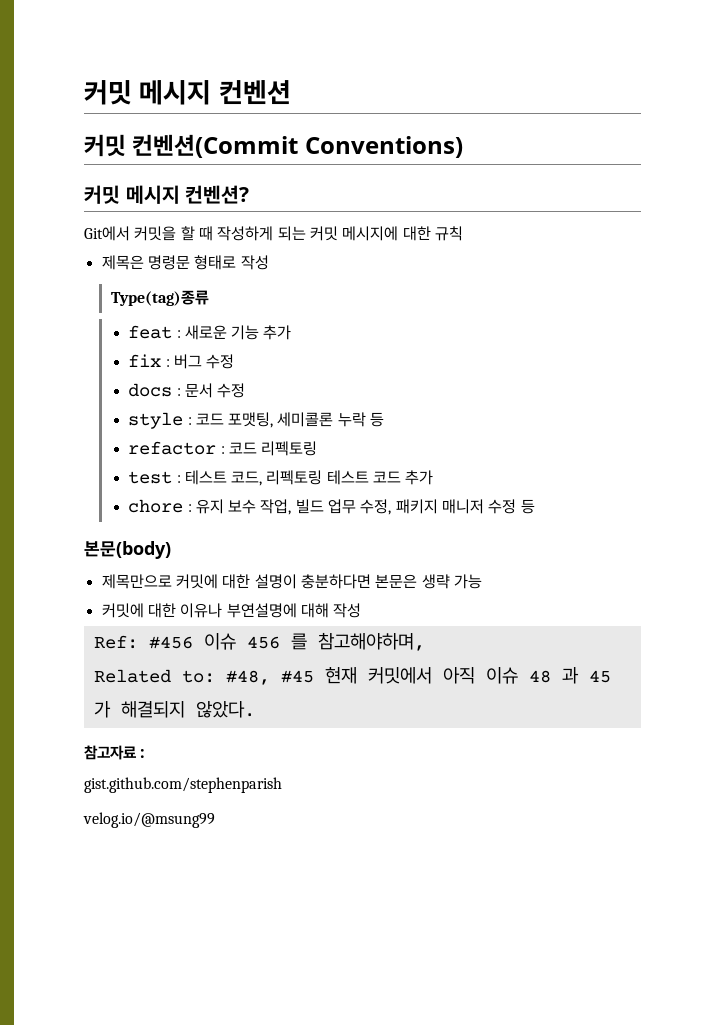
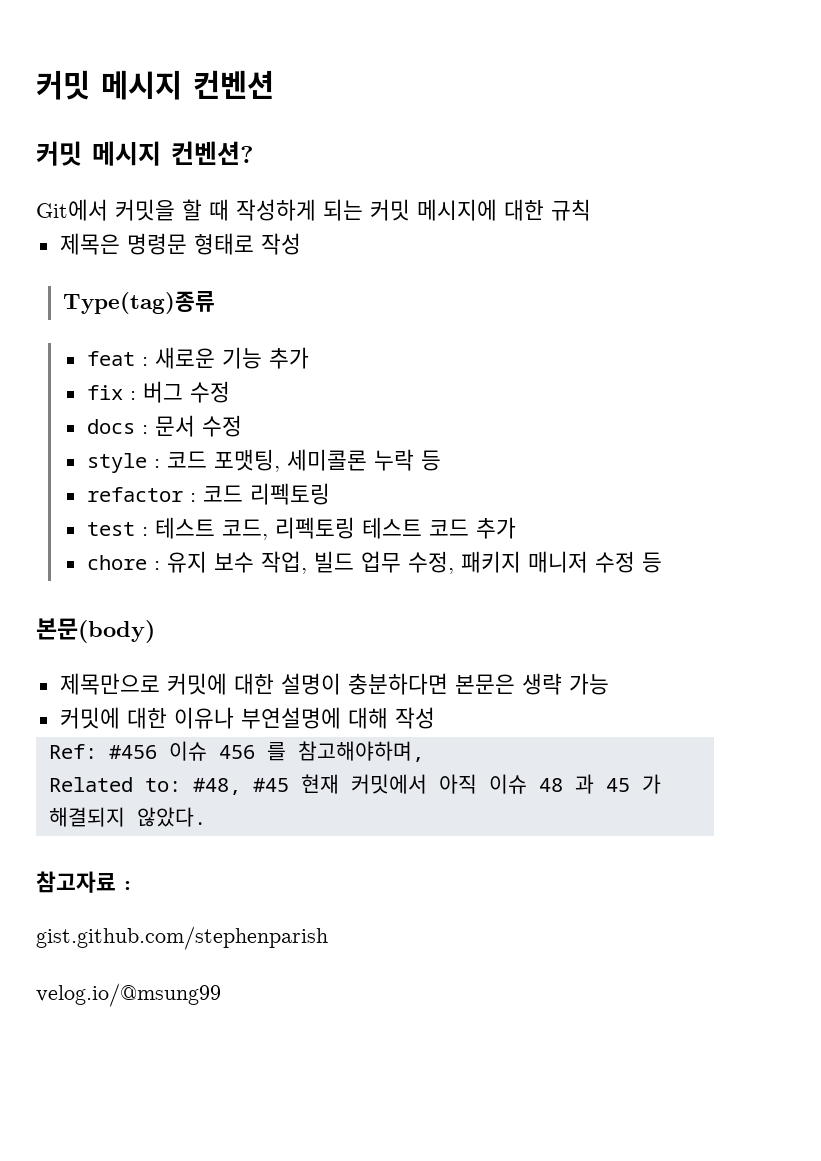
[84,134,463,158] // 커밋 컨벤션(Commit Conventions) -> (274, 84) none

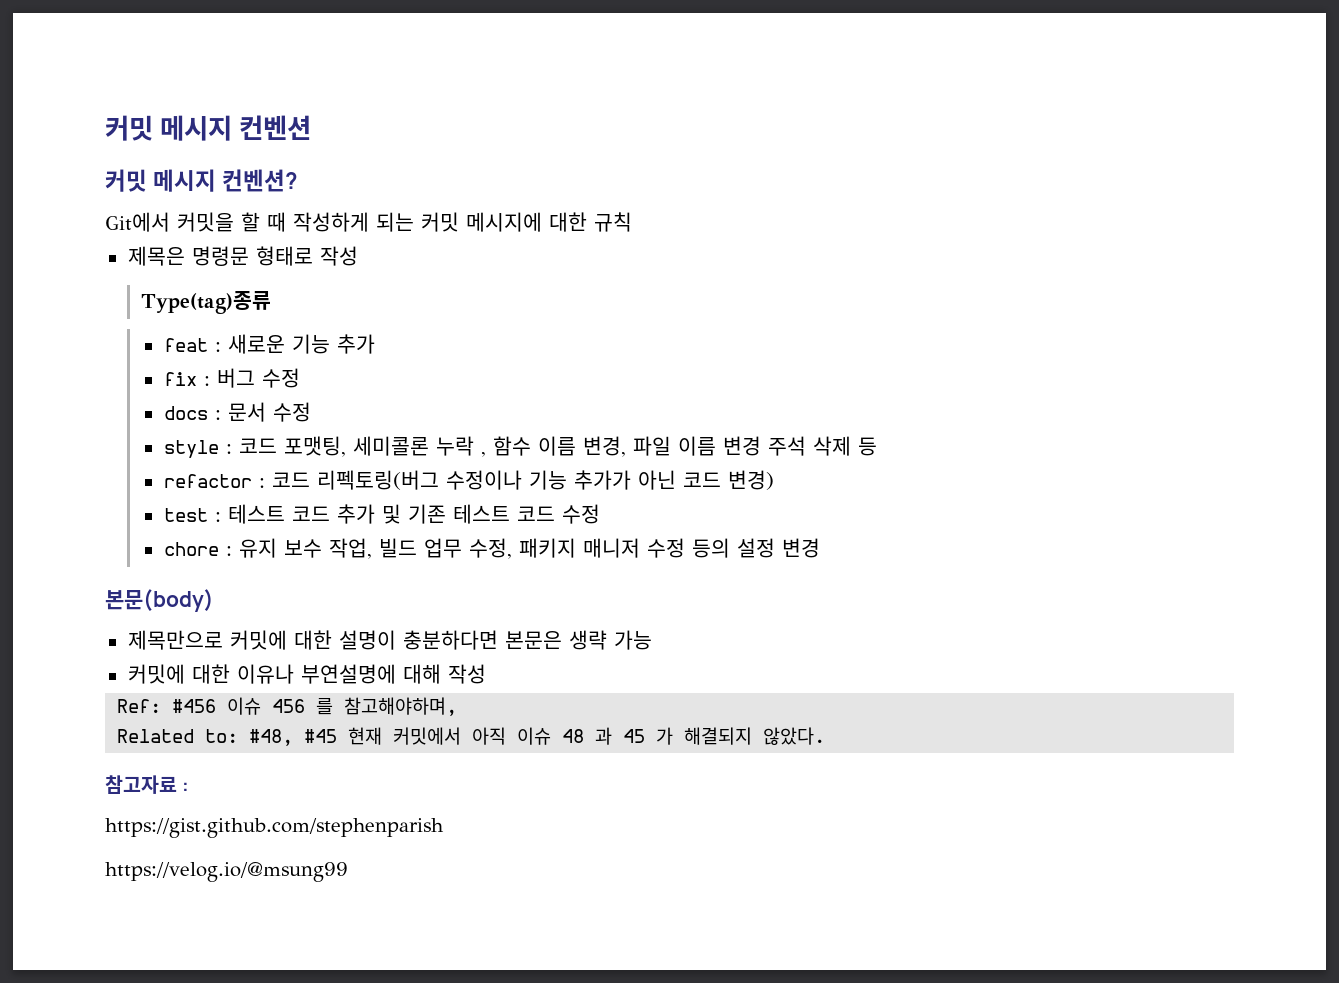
[420,450,441,471] [86,483,330,505] 등 // refactor : 코드 리펙토링 -> [480,436,877,457] [163,470,774,490] , 함수 이름 변경, 파일 이름 변경 주석 삭제 등 // refactor : 코드 리펙토링(버그 수정이나 기능 추가가 아닌 코드 변경)
[221,517,516,540] 코드, 리펙토링 테스트 코드 추가 -> [291,504,600,524] 코드 추가 및 기존 테스트 코드 수정
[641,552,662,573] 등 -> [691,538,820,558] 등의 설정 변경
[36,926,328,950] [36,983,221,1007] gist.github.com/stephenparish // velog.io/@msung99 -> [105,818,444,838] [105,862,348,882] https://gist.github.com/stephenparish // https://velog.io/@msung99

